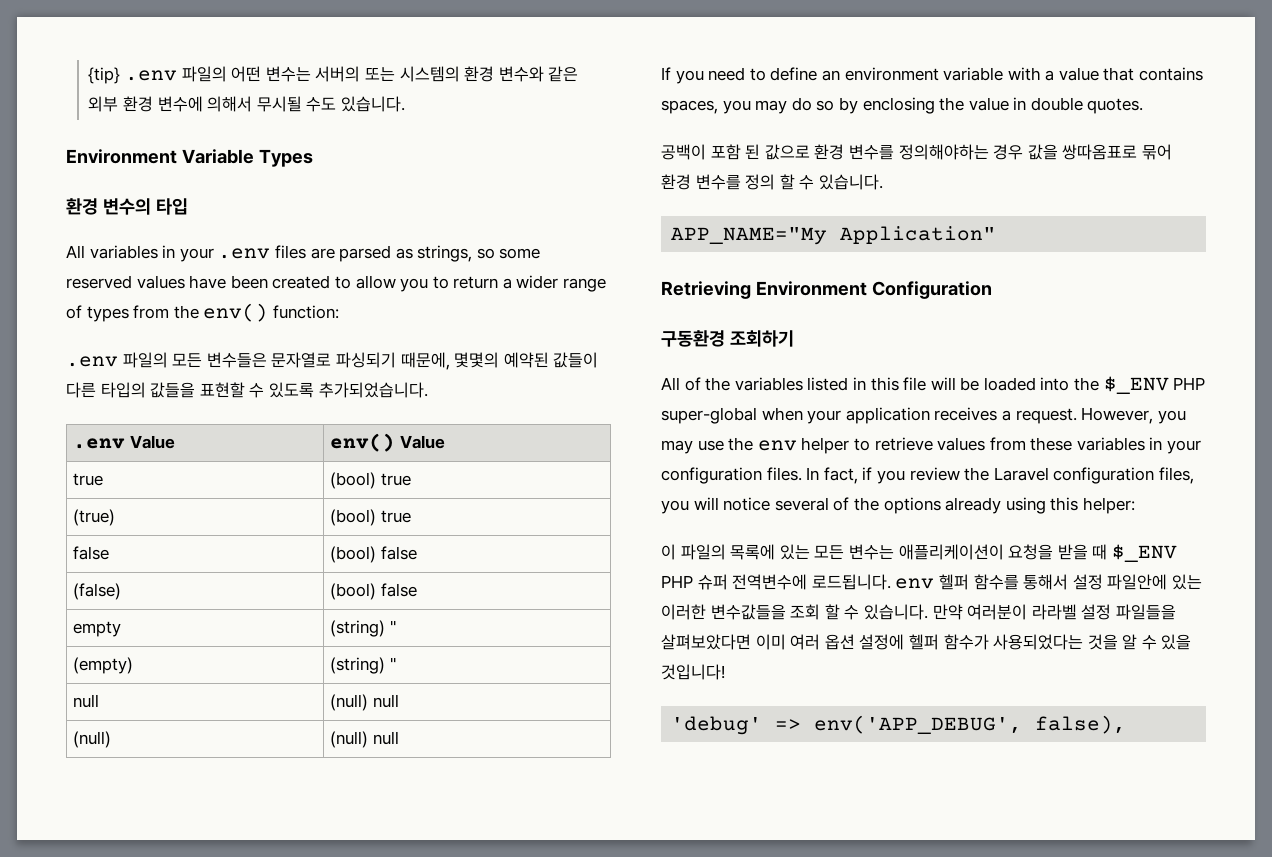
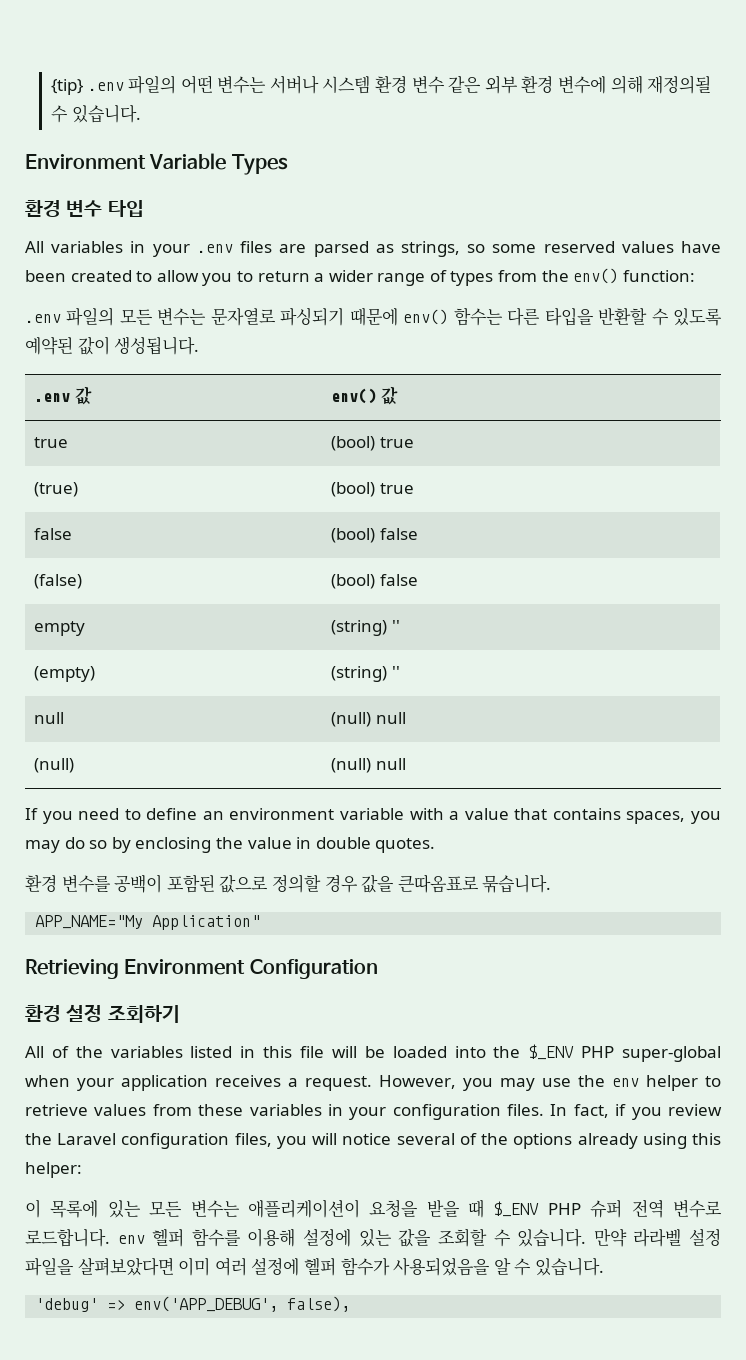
[315,66,544,82] 서버의 또는 시스템의 환경 변수와 -> [269,75,445,94] 서버나 시스템 환경 변수
[207,96,337,112] 의해서 무시될 수도 -> [610,75,712,94] [50,105,68,123] 의해 재정의될 수
[102,198,151,215] 변수의 -> [66,200,103,217] 변수
[206,352,267,368] 변수들은 -> [157,307,207,326] 변수는
[400,352,599,370] [66,382,428,398] [73,435,175,449] [330,433,445,452] 때문에, 몇몇의 예약된 값들이 다른 타입의 값들을 표현할 수 있도록 추가되었습니다. // .env Value | env() Value -> [349,307,722,326] [25,336,200,355] [34,386,92,405] [331,386,398,405] 때문에 env() 함수는 다른 타입을 반환할 수 있도록 예약된 값이 생성됩니다. // .env 값 | env() 값
[661,144,1172,160] [661,174,883,190] 공백이 포함 된 값으로 환경 변수를 정의해야하는 경우 값을 쌍따옴표로 묶어 환경 변수를 정의 할 수 있습니다. -> [25,874,552,893] 환경 변수를 공백이 포함된 값으로 정의할 경우 값을 큰따옴표로 묶습니다.
[661,330,725,347] 구동환경 -> [25,1004,103,1022] 환경 설정
[680,544,726,560] 파일의 -> (41, 1208) none
[732,574,1202,590] [661,604,840,620] 전역변수에 로드됩니다. env 헬퍼 함수를 통해서 설정 파일안에 있는 이러한 변수값들을 조회 할 -> [631,1199,722,1218] [25,1228,487,1247] 전역 변수로 로드합니다. env 헬퍼 함수를 이용해 설정에 있는 값을 조회할
[967,604,1028,620] 여러분이 -> (627, 1237) none
[1115,604,1176,620] 파일들을 -> [25,1258,74,1276] 파일을
[824,634,855,650] 옵션 -> (247, 1266) none
[993,634,1192,650] [661,664,725,680] 사용되었다는 것을 알 수 있을 것입니다! -> [393,1257,604,1276] 사용되었음을 알 수 있습니다.

